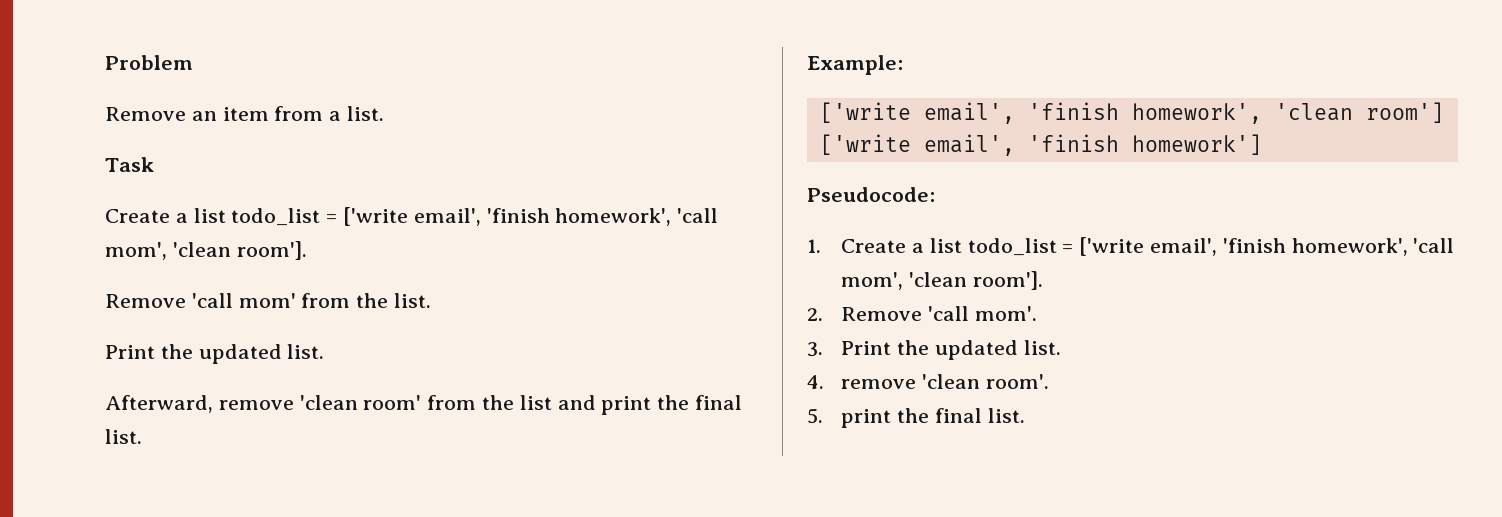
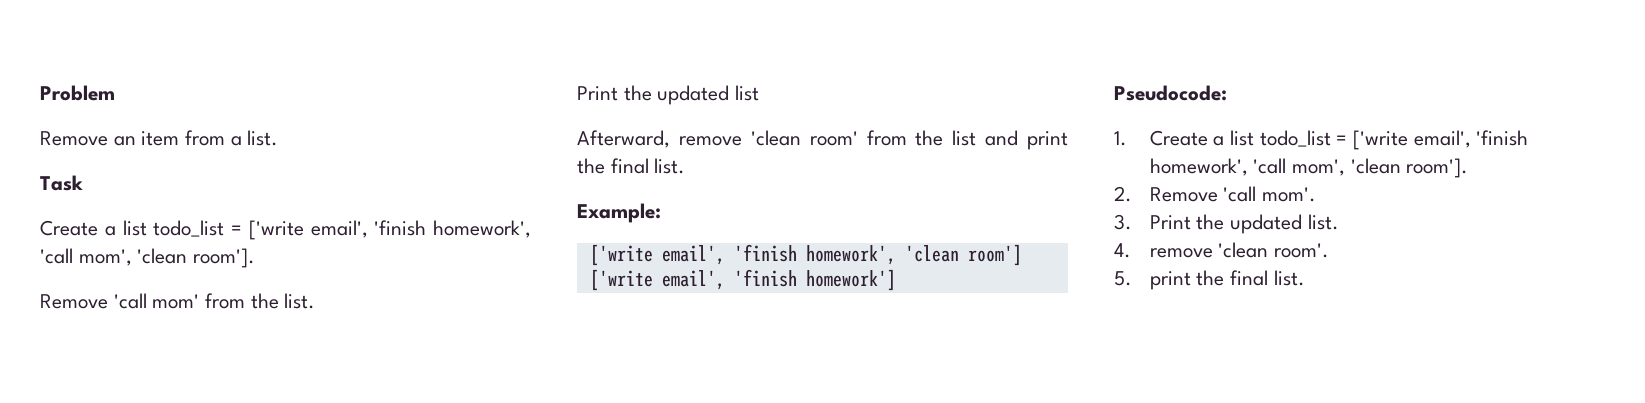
[287,344,325,359] list. -> [735,85,760,101] list

